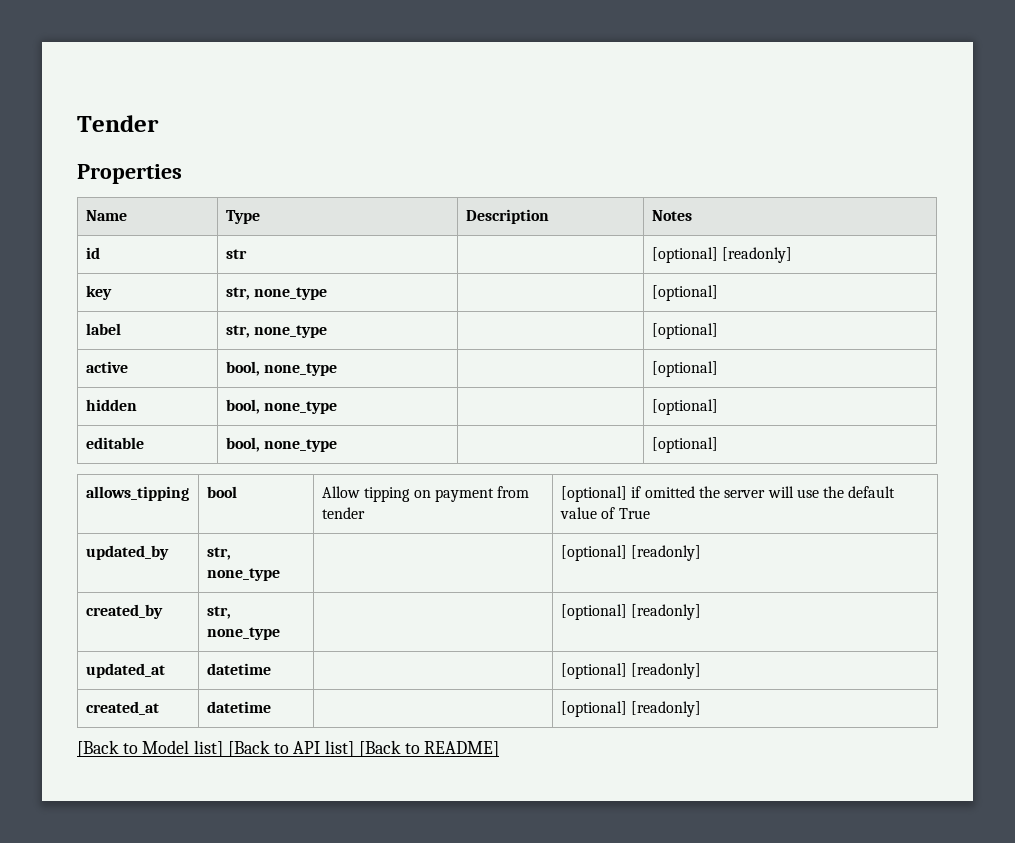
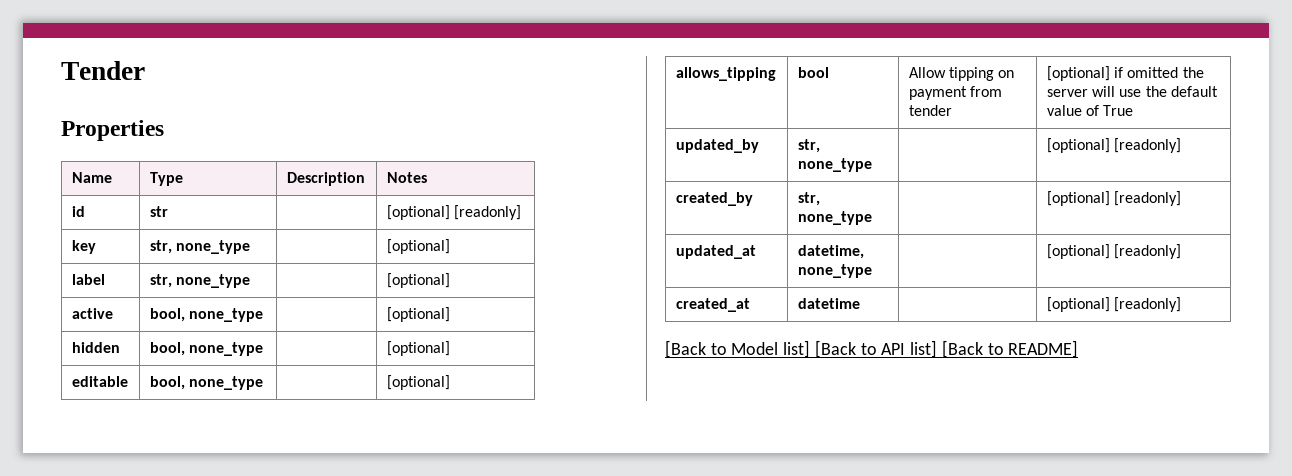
[206,663,271,675] datetime -> [797,245,864,259] [797,264,872,278] datetime, none_type

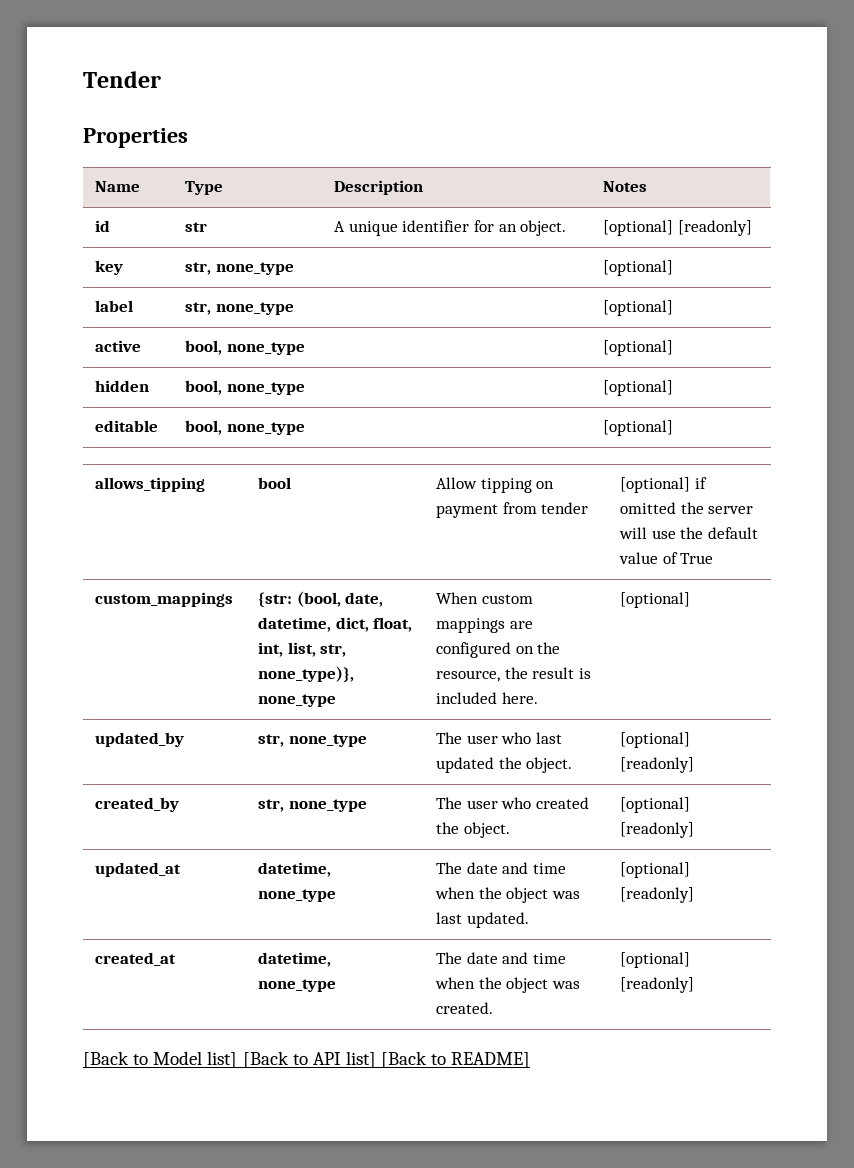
(168, 211) none -> [334,220,567,236] A unique identifier for an object.
[675,139,759,153] [797,139,820,153] [797,158,872,172] updated_by | str, none_type | -> [95,592,234,607] [258,591,384,607] [258,617,413,632] [258,642,347,657] [258,666,355,682] [258,694,337,707] [436,592,533,604] [436,618,533,633] [436,642,561,658] [436,667,592,682] [436,692,538,704] [620,592,691,608] [95,732,185,747] [258,734,367,747] [436,732,563,744] [436,757,573,773] custom_mappings | {str: (bool, date, datetime, dict, float, int, list, str, none_type)}, none_type | When custom mappings are configured on the resource, the result is included here. | [optional] // updated_by | str, none_type | The user who last updated the object.
(872, 218) none -> [436,797,590,809] [436,822,510,838] The user who created the object.
[1046,244,1181,259] [675,298,750,312] [797,298,860,309] | [optional] [readonly] // created_at | datetime | -> [436,862,567,874] [435,887,581,903] [436,912,529,928] [620,862,691,878] [620,887,695,903] [95,952,177,966] [258,952,332,967] [258,979,337,992] [436,952,567,964] [435,977,581,993] [436,1002,494,1014] The date and time when the object was last updated. | [optional] [readonly] // created_at | datetime, none_type | The date and time when the object was created.

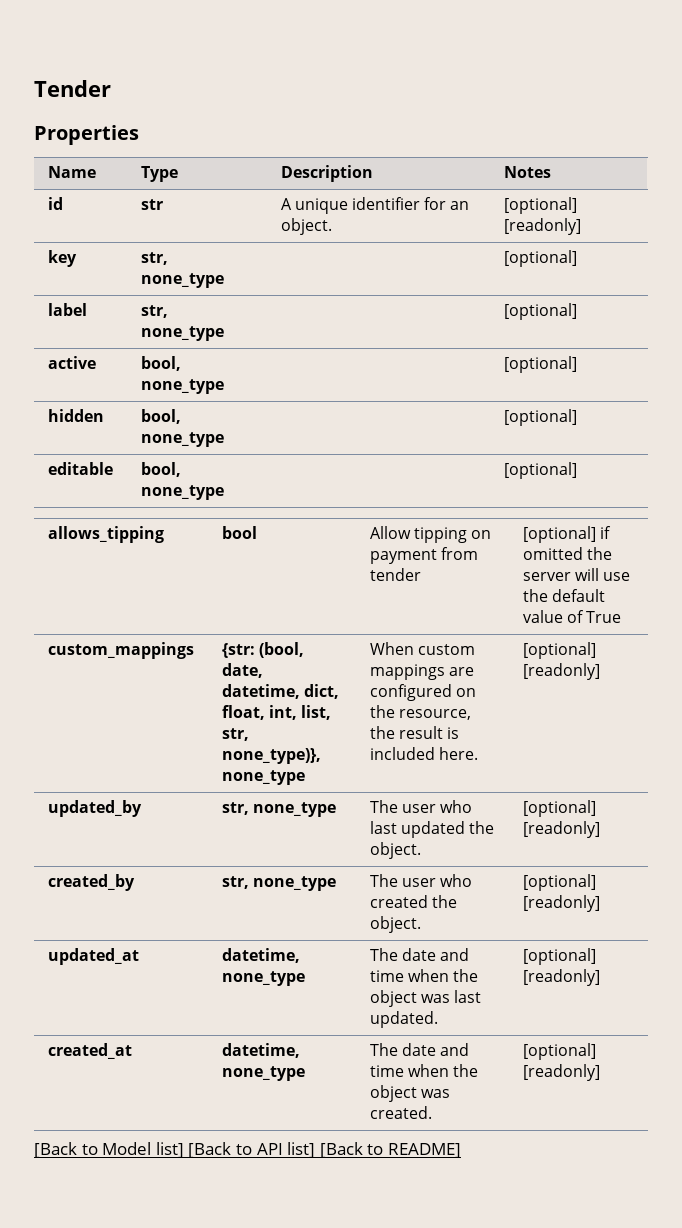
(691, 600) none -> [522,663,600,680] [readonly]

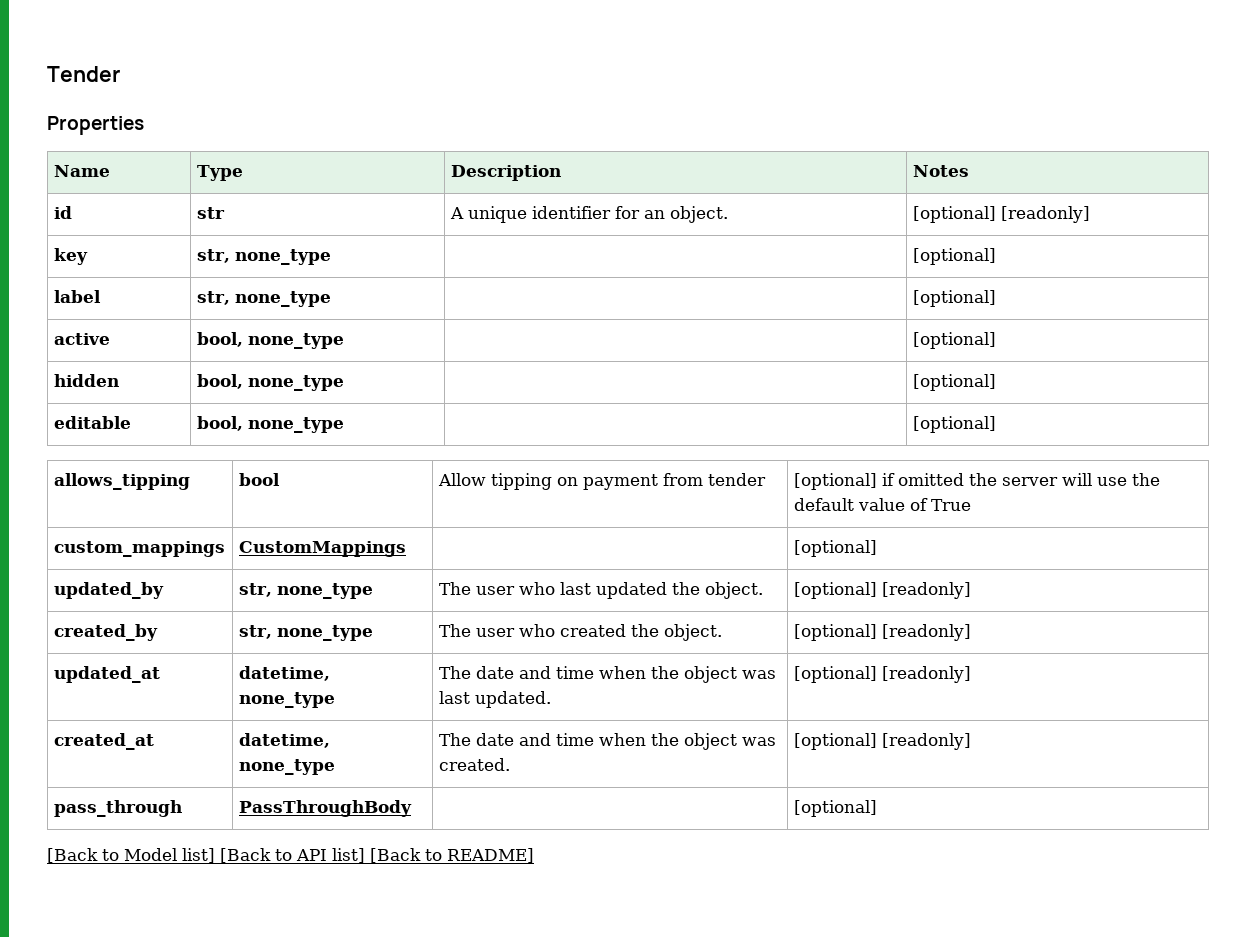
[221,642,304,658] [221,663,263,678] [221,684,339,699] [221,705,331,720] [221,728,249,741] [221,748,321,764] [221,770,305,785] [369,642,475,655] [369,664,474,680] [369,684,476,701] [369,705,471,720] [369,726,459,739] [369,747,478,760] [522,642,596,659] [522,663,600,680] {str: (bool, date, datetime, dict, float, int, list, str, none_type)}, none_type | When custom mappings are configured on the resource, the result is included here. | [optional] [readonly] -> [238,541,406,557] [793,540,877,557] CustomMappings | | [optional]
(600, 1072) none -> [53,800,182,817] [238,800,412,817] [793,800,877,817] // pass_through | PassThroughBody | | [optional]

